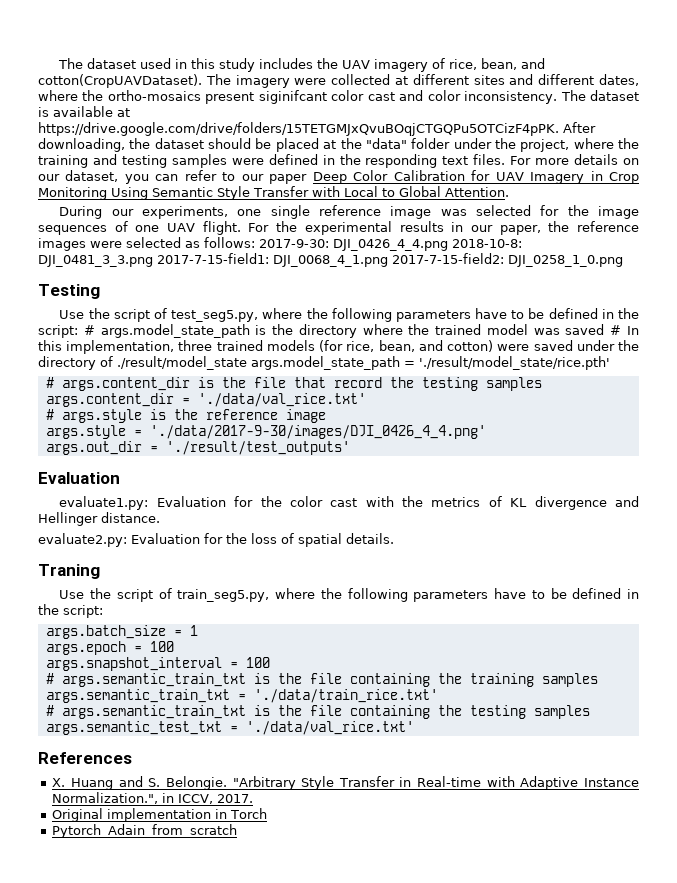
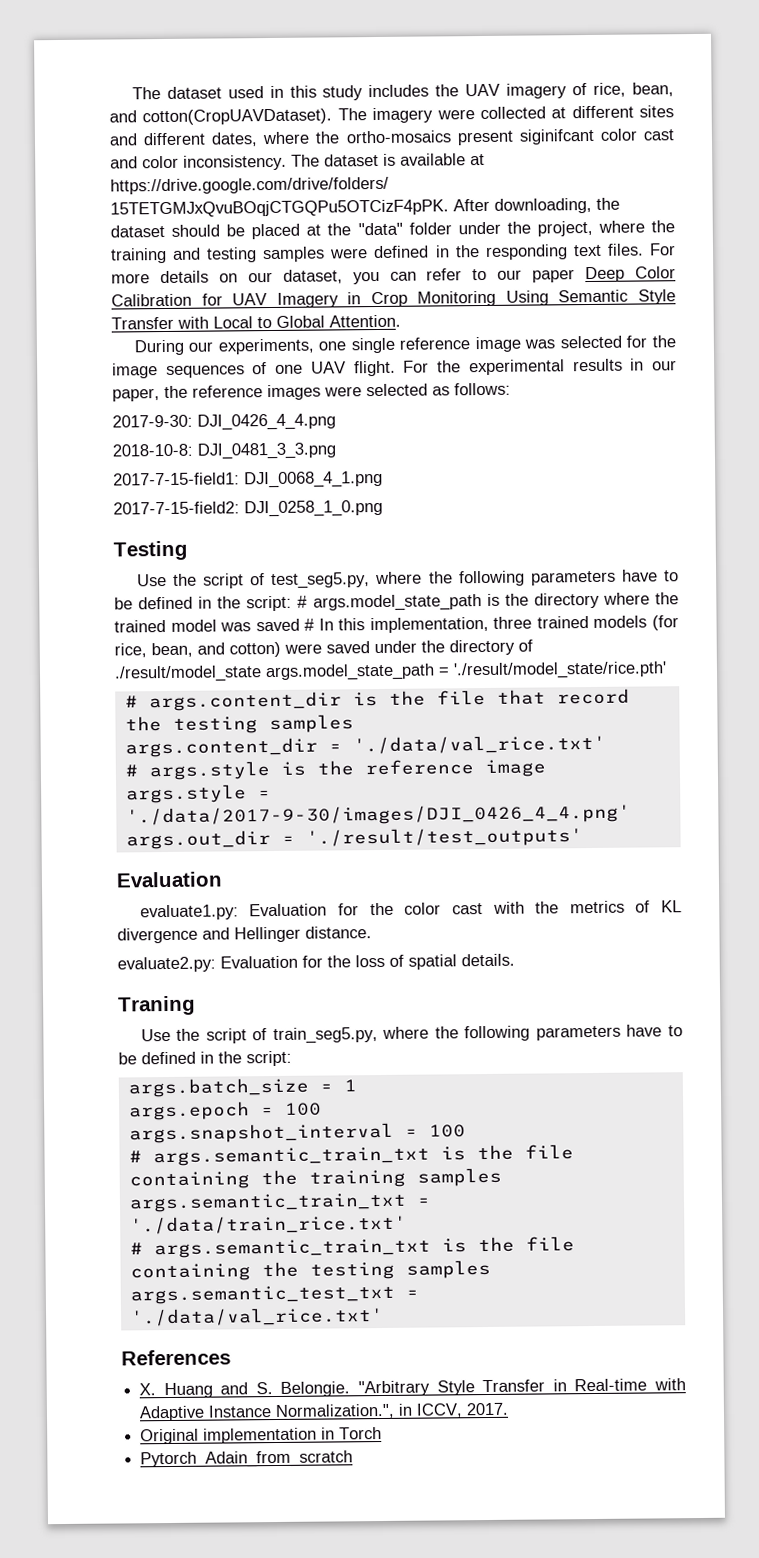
(255, 242) none -> (511, 389) //
(448, 245) none -> (336, 422) //
(153, 261) none -> (336, 451) //
(388, 261) none -> (383, 479) //

